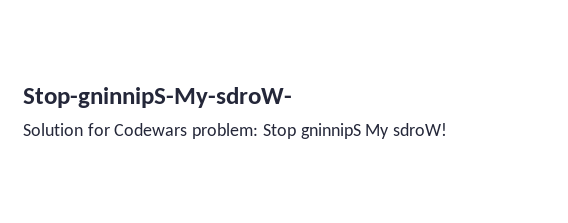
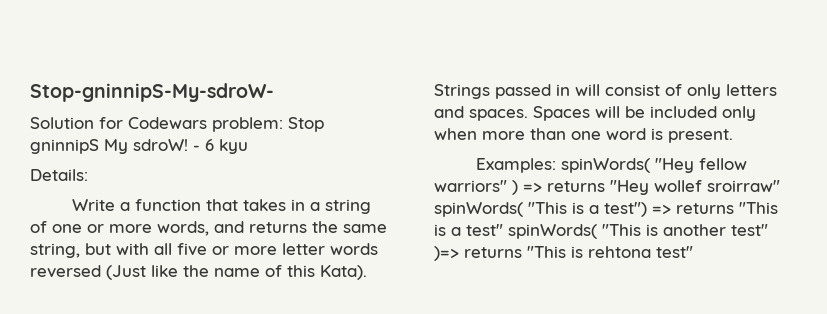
(448, 129) none -> [193,139,248,154] [30,169,88,181] [71,199,371,214] [30,221,387,236] [30,243,378,258] [30,265,367,280] [434,84,777,99] [434,106,756,121] [434,128,733,143] [475,158,747,173] [434,180,780,195] [434,202,778,217] [434,224,768,239] [434,246,693,261] - 6 kyu // Details: // Write a function that takes in a string of one or more words, and returns the same string, but with all five or more letter words reversed (Just like the name of this Kata). Strings passed in will consist of only letters and spaces. Spaces will be included only when more than one word is present. // Examples: spinWords( "Hey fellow warriors" ) => returns "Hey wollef sroirraw" spinWords( "This is a test") => returns "This is a test" spinWords( "This is another test" )=> returns "This is rehtona test"

